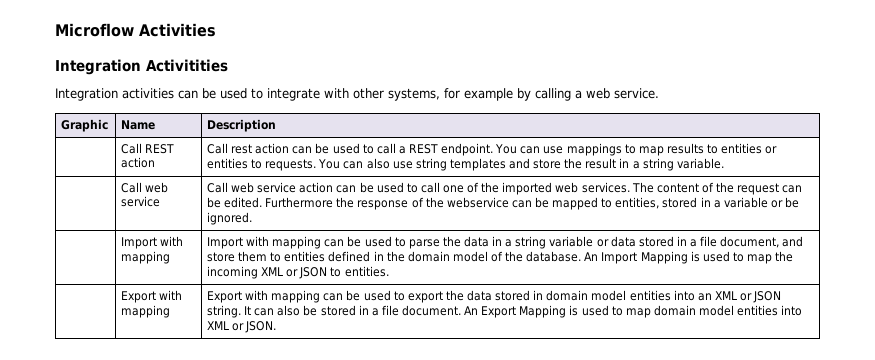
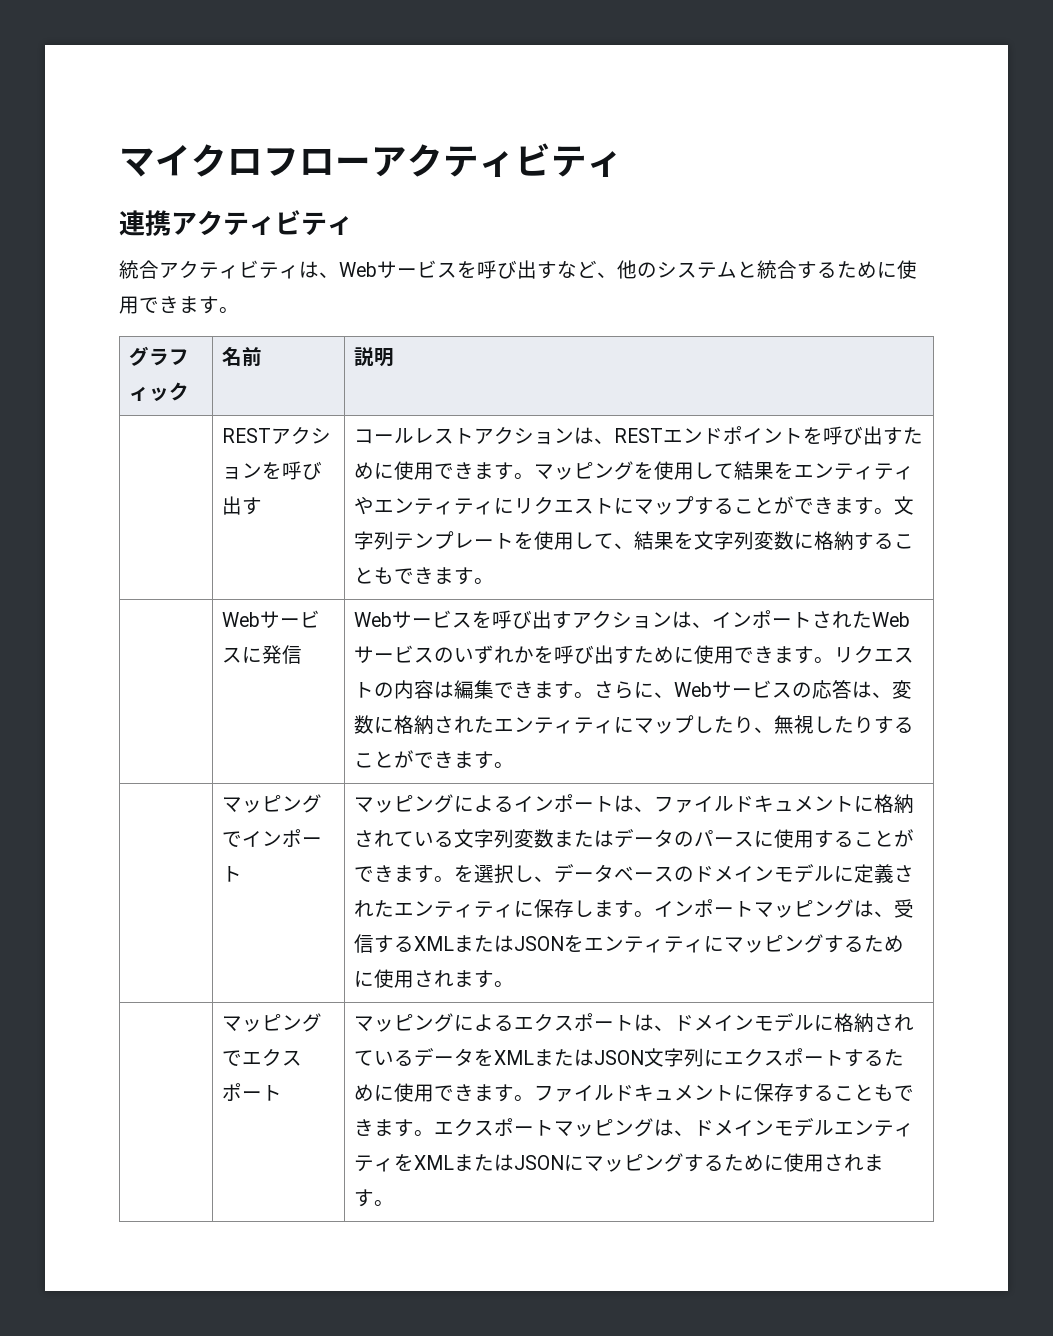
[55,23,216,37] [55,59,228,75] [55,88,659,101] [61,119,109,132] [121,120,156,130] [207,119,277,132] [121,143,175,154] [121,157,156,168] [207,143,778,156] [207,158,724,171] [121,182,169,193] [121,196,161,207] [207,182,803,195] [207,197,799,210] [207,212,253,225] [121,236,184,249] [121,251,171,264] [207,236,804,249] [207,251,794,264] [207,266,389,279] [121,290,183,303] [121,305,171,318] [207,290,782,303] [207,305,803,318] [207,321,277,333] Microflow Activities // Integration Activitities // Integration activities can be used to integrate with other systems, for example by calling a web service. // Graphic | Name | Description // | Call REST action | Call rest action can be used to call a REST endpoint. You can use mappings to map results to entities or entities to requests. You can also use string templates and store the result in a string variable. // | Call web service | Call web service action can be used to call one of the imported web services. The content of the request can be edited. Furthermore the response of the webservice can be mapped to entities, stored in a variable or be ignored. // | Import with mapping | Import with mapping can be used to parse the data in a string variable or data stored in a file document, and store them to entities defined in the domain model of the database. An Import Mapping is used to map the incoming XML or JSON to entities. // | Export with mapping | Export with mapping can be used to export the data stored in domain model entities into an XML or JSON string. It can also be stored in a file document. An Export Mapping is used to map domain model entities into XML or JSON. -> [119,143,623,177] [119,210,353,236] [119,260,917,279] [119,296,239,314] [129,346,190,366] [129,382,190,401] [222,347,263,367] [354,347,395,367] [222,426,332,444] [222,461,323,480] [222,496,263,515] [354,426,924,445] [354,461,915,480] [354,496,915,515] [354,531,915,551] [354,567,495,585] [222,610,321,628] [222,645,303,664] [354,610,911,629] [354,645,915,664] [354,680,913,699] [354,715,915,735] [354,750,515,769] [222,794,323,813] [222,829,323,847] [222,866,243,882] [354,794,915,814] [354,829,915,848] [354,864,915,884] [354,899,915,918] [354,934,905,953] [354,969,515,988] [222,1013,323,1032] [222,1048,303,1066] [222,1083,283,1101] [354,1013,915,1033] [354,1048,905,1067] [354,1083,915,1102] [354,1118,915,1137] [354,1153,885,1172] [354,1189,395,1207] マイクロフローアクティビティ // 連携アクティビティ // 統合アクティビティは、Webサービスを呼び出すなど、他のシステムと統合するために使用できます。 // グラフィック | 名前 | 説明 // | RESTアクションを呼び出す | コールレストアクションは、RESTエンドポイントを呼び出すために使用できます。マッピングを使用して結果をエンティティやエンティティにリクエストにマップすることができます。文字列テンプレートを使用して、結果を文字列変数に格納することもできます。 // | Webサービスに発信 | Webサービスを呼び出すアクションは、インポートされたWebサービスのいずれかを呼び出すために使用できます。リクエストの内容は編集できます。さらに、Webサービスの応答は、変数に格納されたエンティティにマップしたり、無視したりすることができます。 // | マッピングでインポート | マッピングによるインポートは、ファイルドキュメントに格納されている文字列変数またはデータのパースに使用することができます。を選択し、データベースのドメインモデルに定義されたエンティティに保存します。インポートマッピングは、受信するXMLまたはJSONをエンティティにマッピングするために使用されます。 // | マッピングでエクスポート | マッピングによるエクスポートは、ドメインモデルに格納されているデータをXMLまたはJSON文字列にエクスポートするために使用できます。ファイルドキュメントに保存することもできます。エクスポートマッピングは、ドメインモデルエンティティをXMLまたはJSONにマッピングするために使用されます。

